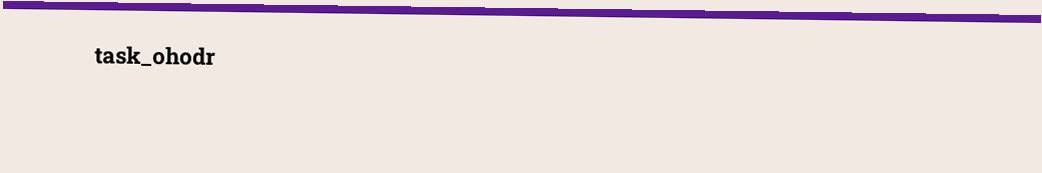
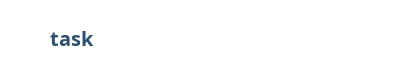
[94,45,216,68] task_ohodr -> [50,31,94,46] task

